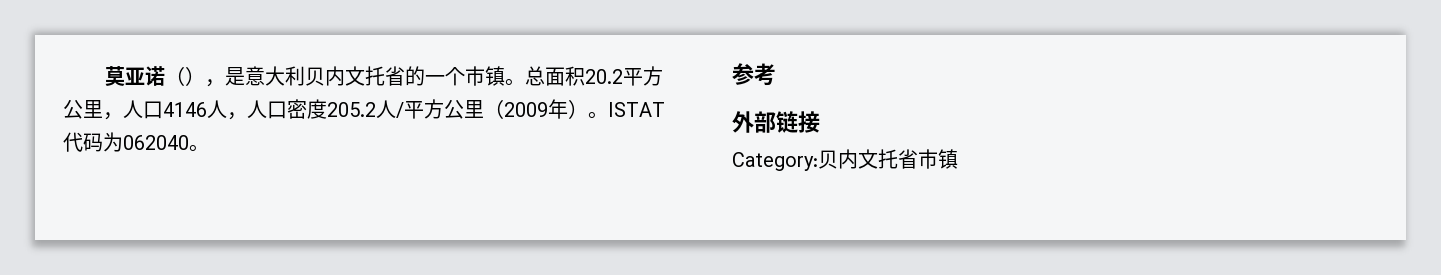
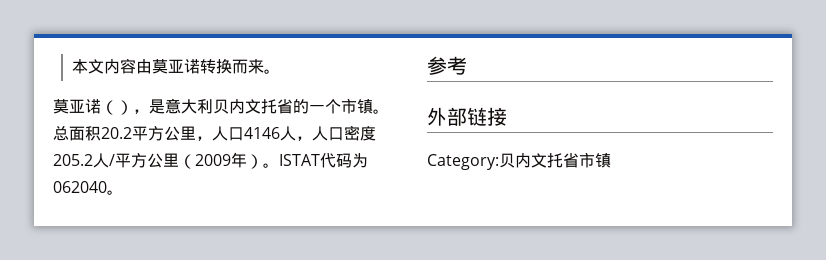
(105, 76) none -> [72,58,281,74] 本文内容由莫亚诺转换而来。 //

